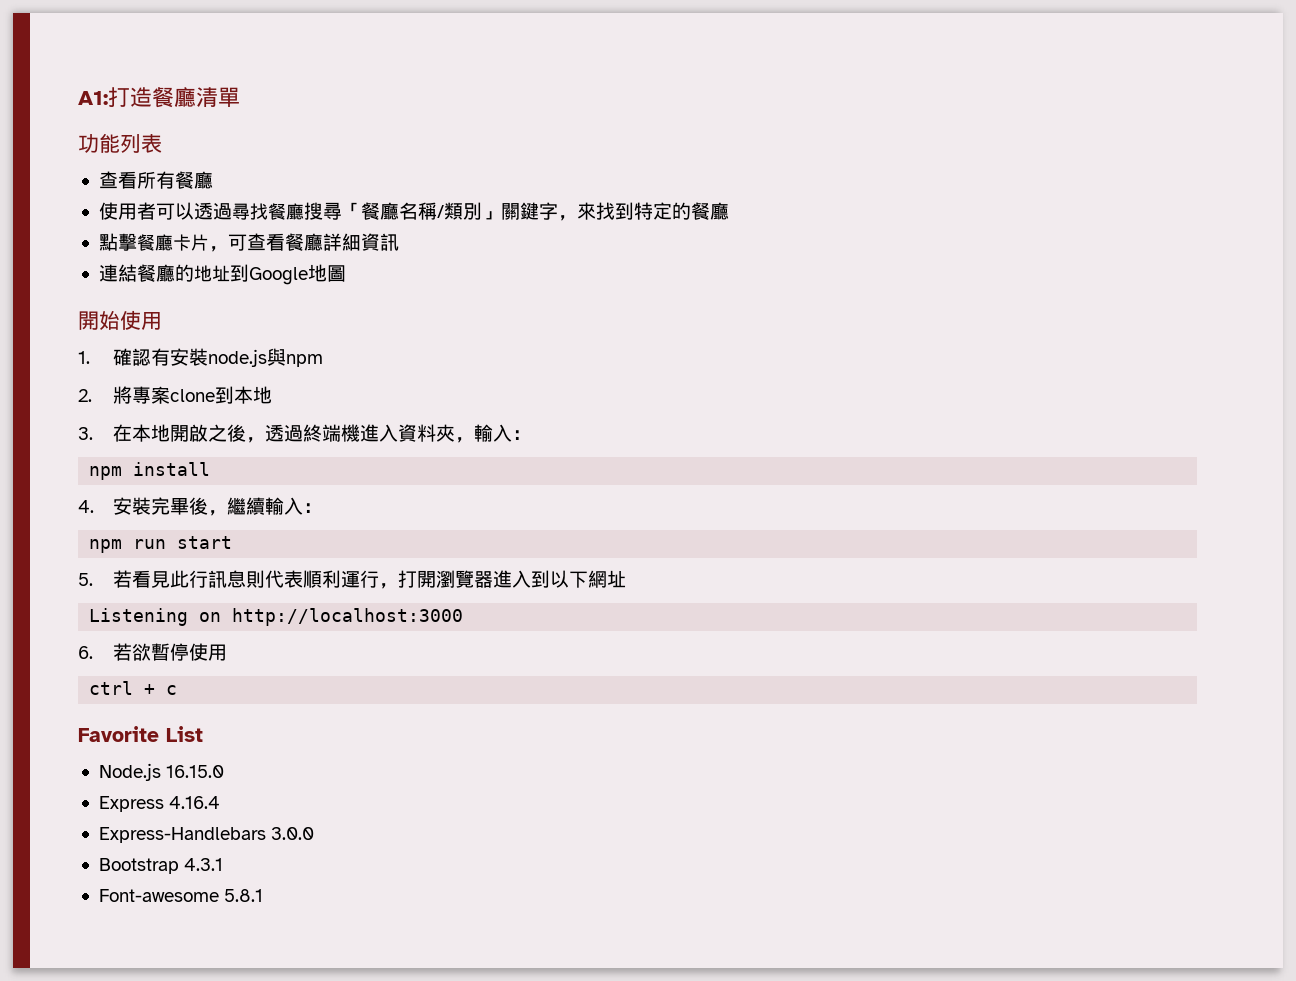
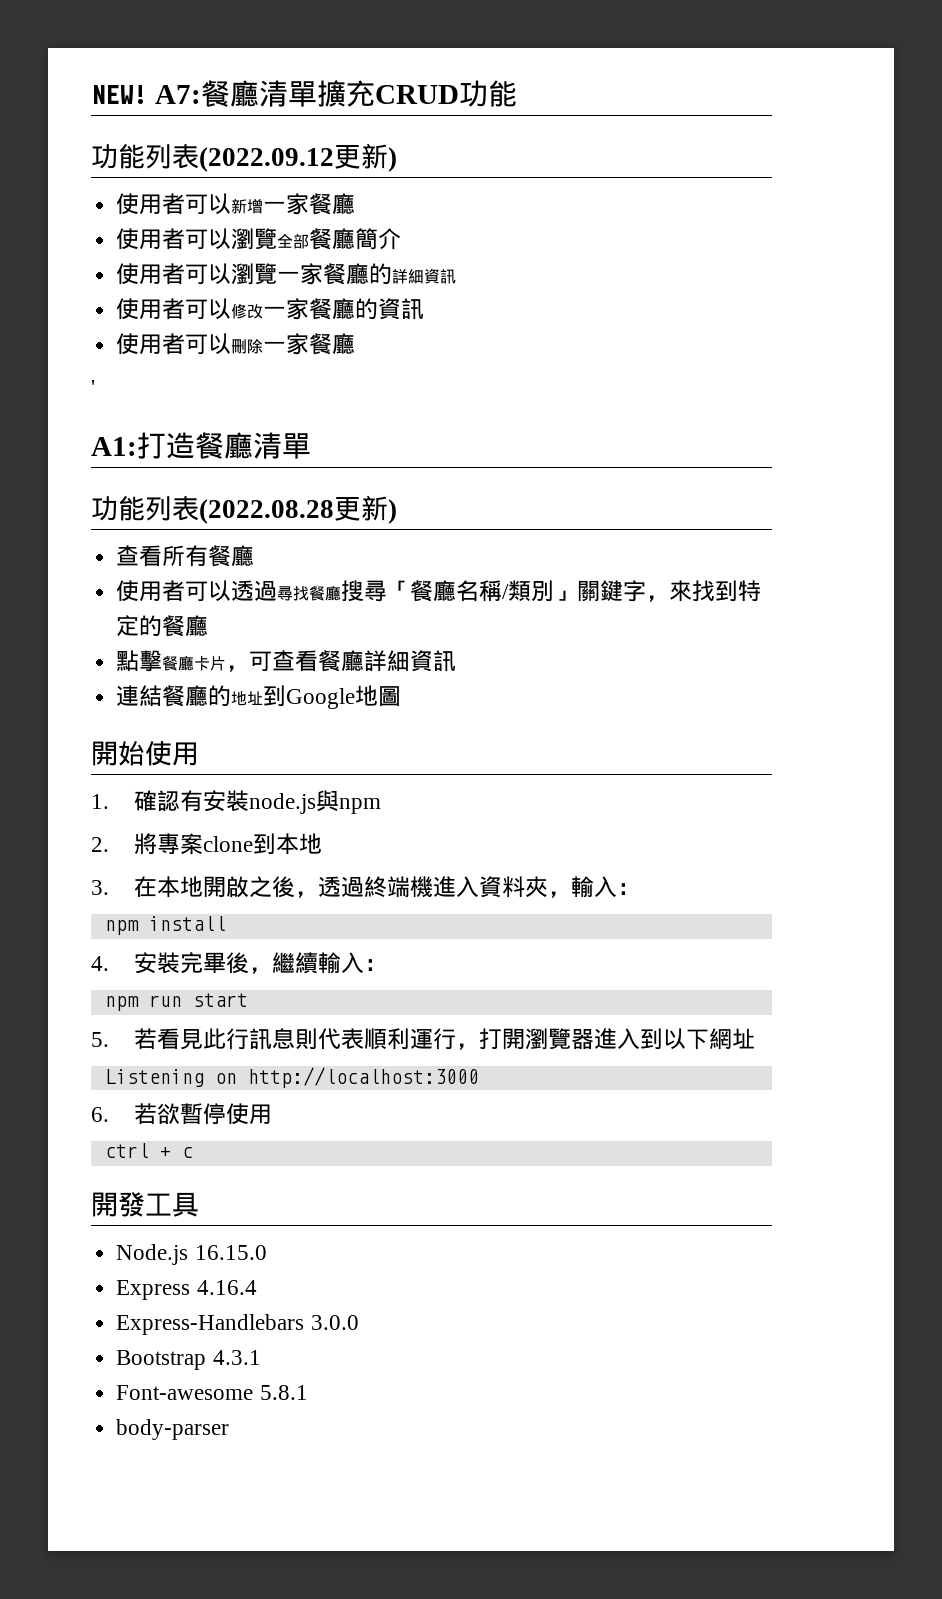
(78, 98) none -> [91,80,517,107] [91,143,397,172] [116,193,356,215] [116,228,402,250] [116,263,457,285] [116,298,425,320] [116,333,356,355] [91,380,95,395] NEW! A7:餐廳清單擴充CRUD功能 // 功能列表(2022.09.12更新) // 使用者可以新增一家餐廳 // 使用者可以瀏覽全部餐廳簡介 // 使用者可以瀏覽一家餐廳的詳細資訊 // 使用者可以修改一家餐廳的資訊 // 使用者可以刪除一家餐廳 // ' //
(162, 143) none -> [199,495,397,524] (2022.08.28更新)
[78,726,203,742] Favorite List -> [91,1192,199,1217] 開發工具
(264, 895) none -> [116,1419,230,1440] // body-parser

